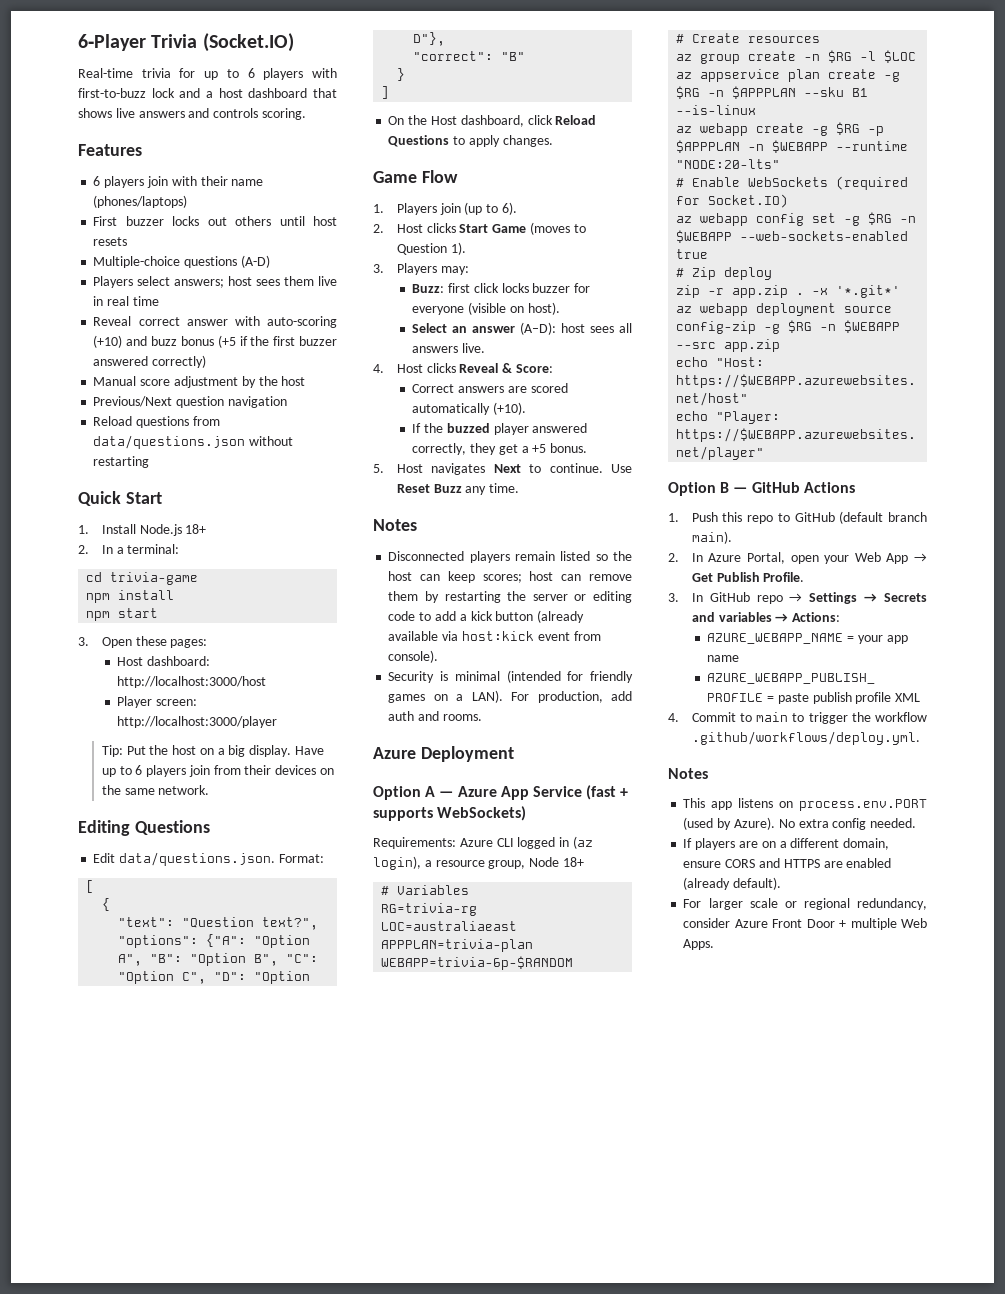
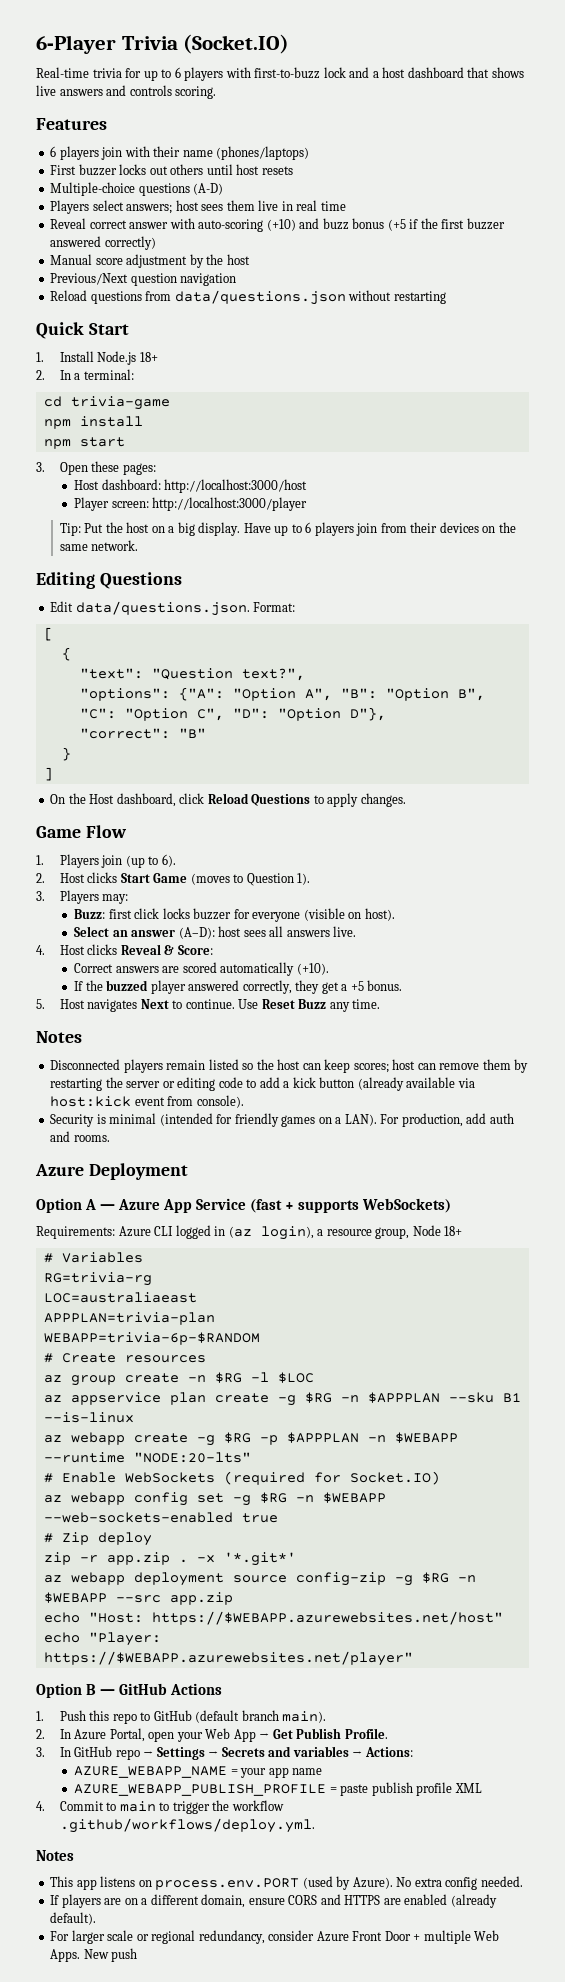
(715, 944) none -> [83,1948,138,1962] New push

